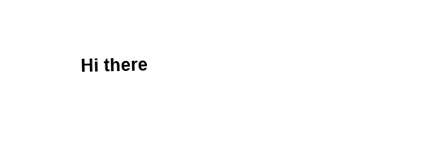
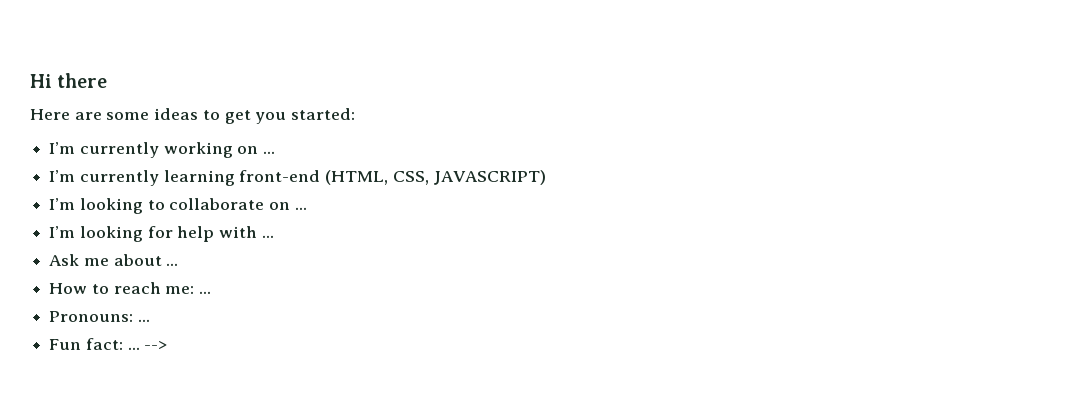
(148, 64) none -> [30,108,356,124] [49,142,276,158] [49,170,546,186] [49,198,307,214] [49,226,274,242] [49,254,179,266] [49,282,212,294] [49,311,150,322] [49,338,168,350] // Here are some ideas to get you started: // I’m currently working on ... // I’m currently learning front-end (HTML, CSS, JAVASCRIPT) // I’m looking to collaborate on ... // I’m looking for help with ... // Ask me about ... // How to reach me: ... // Pronouns: ... // Fun fact: ... -->

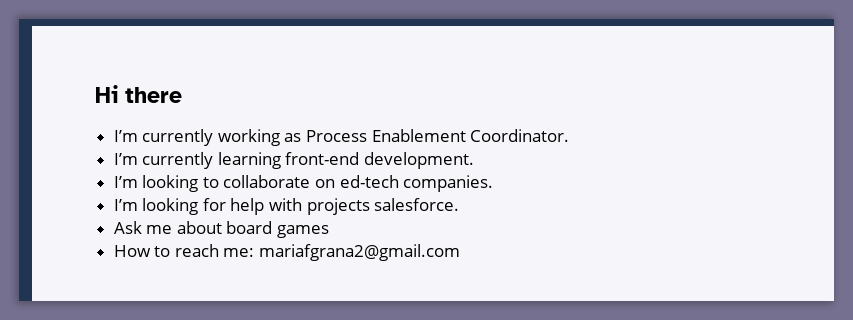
[30,108,356,124] // Here are some ideas to get you started: -> (182, 95) none
[237,146,276,154] on ... -> [284,129,570,142] as Process Enablement Coordinator.
[325,170,546,185] (HTML, CSS, JAVASCRIPT) -> [364,152,475,169] development.
[294,207,307,210] ... -> [339,175,494,192] ed-tech companies.
[261,235,274,238] ... -> [306,198,460,215] projects salesforce.
[166,263,179,266] ... -> [226,221,330,238] board games
[199,291,212,294] [49,311,150,322] [49,338,168,350] ... // Pronouns: ... // Fun fact: ... --> -> [259,244,461,261] mariafgrana2@gmail.com

